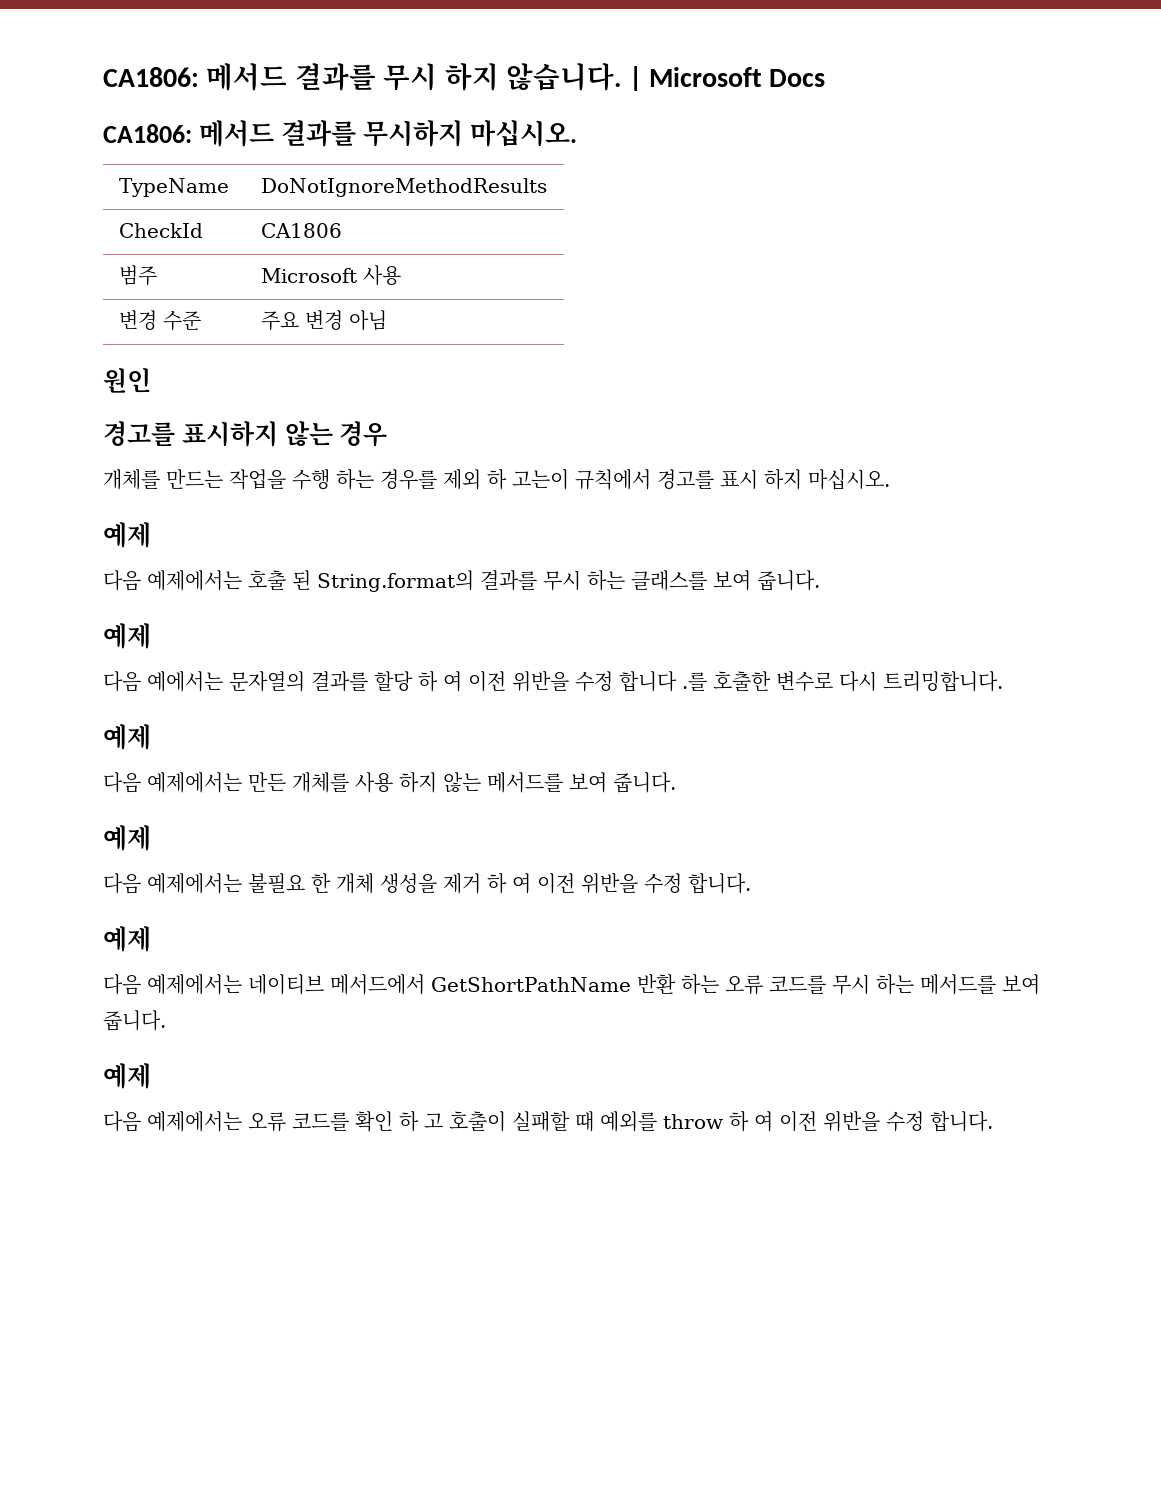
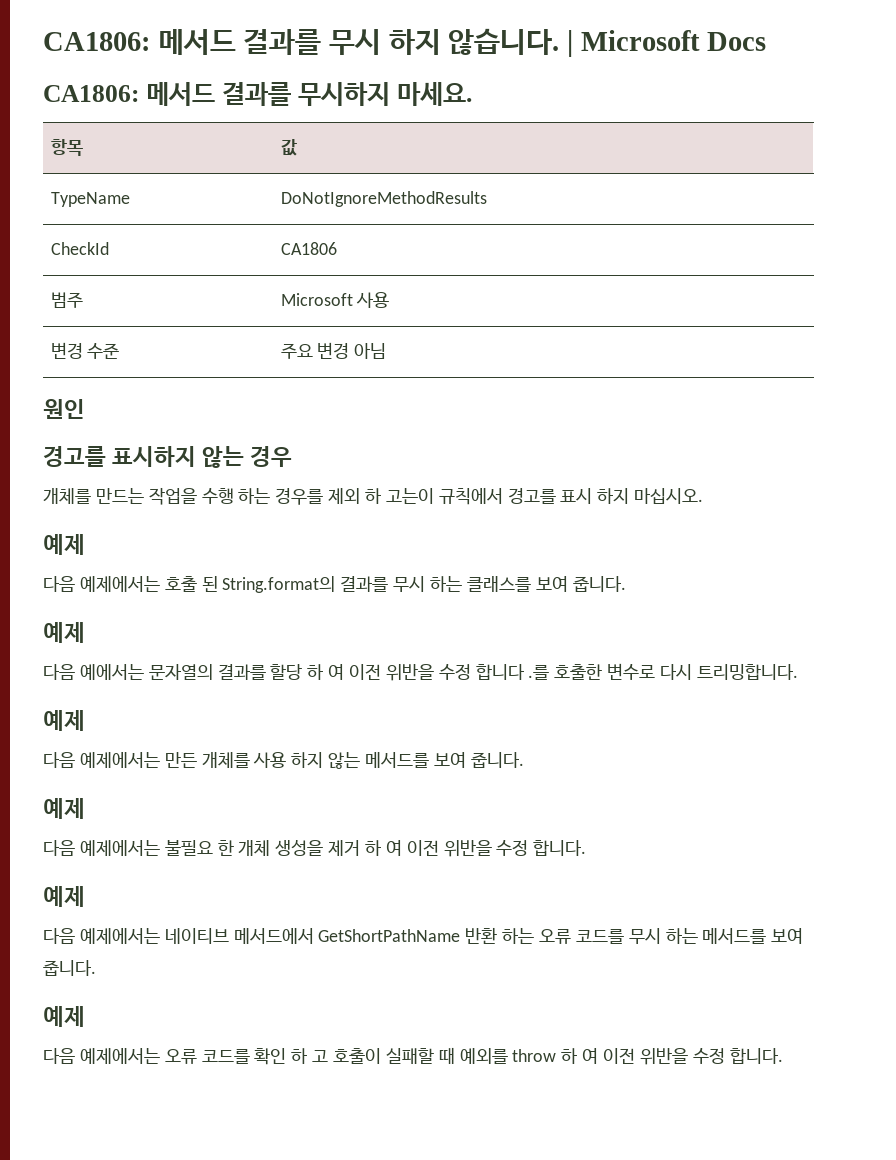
[470,120,578,147] 마십시오. -> [396,82,472,106] [50,139,83,156] [280,139,297,156] 마세요. // 항목 | 값

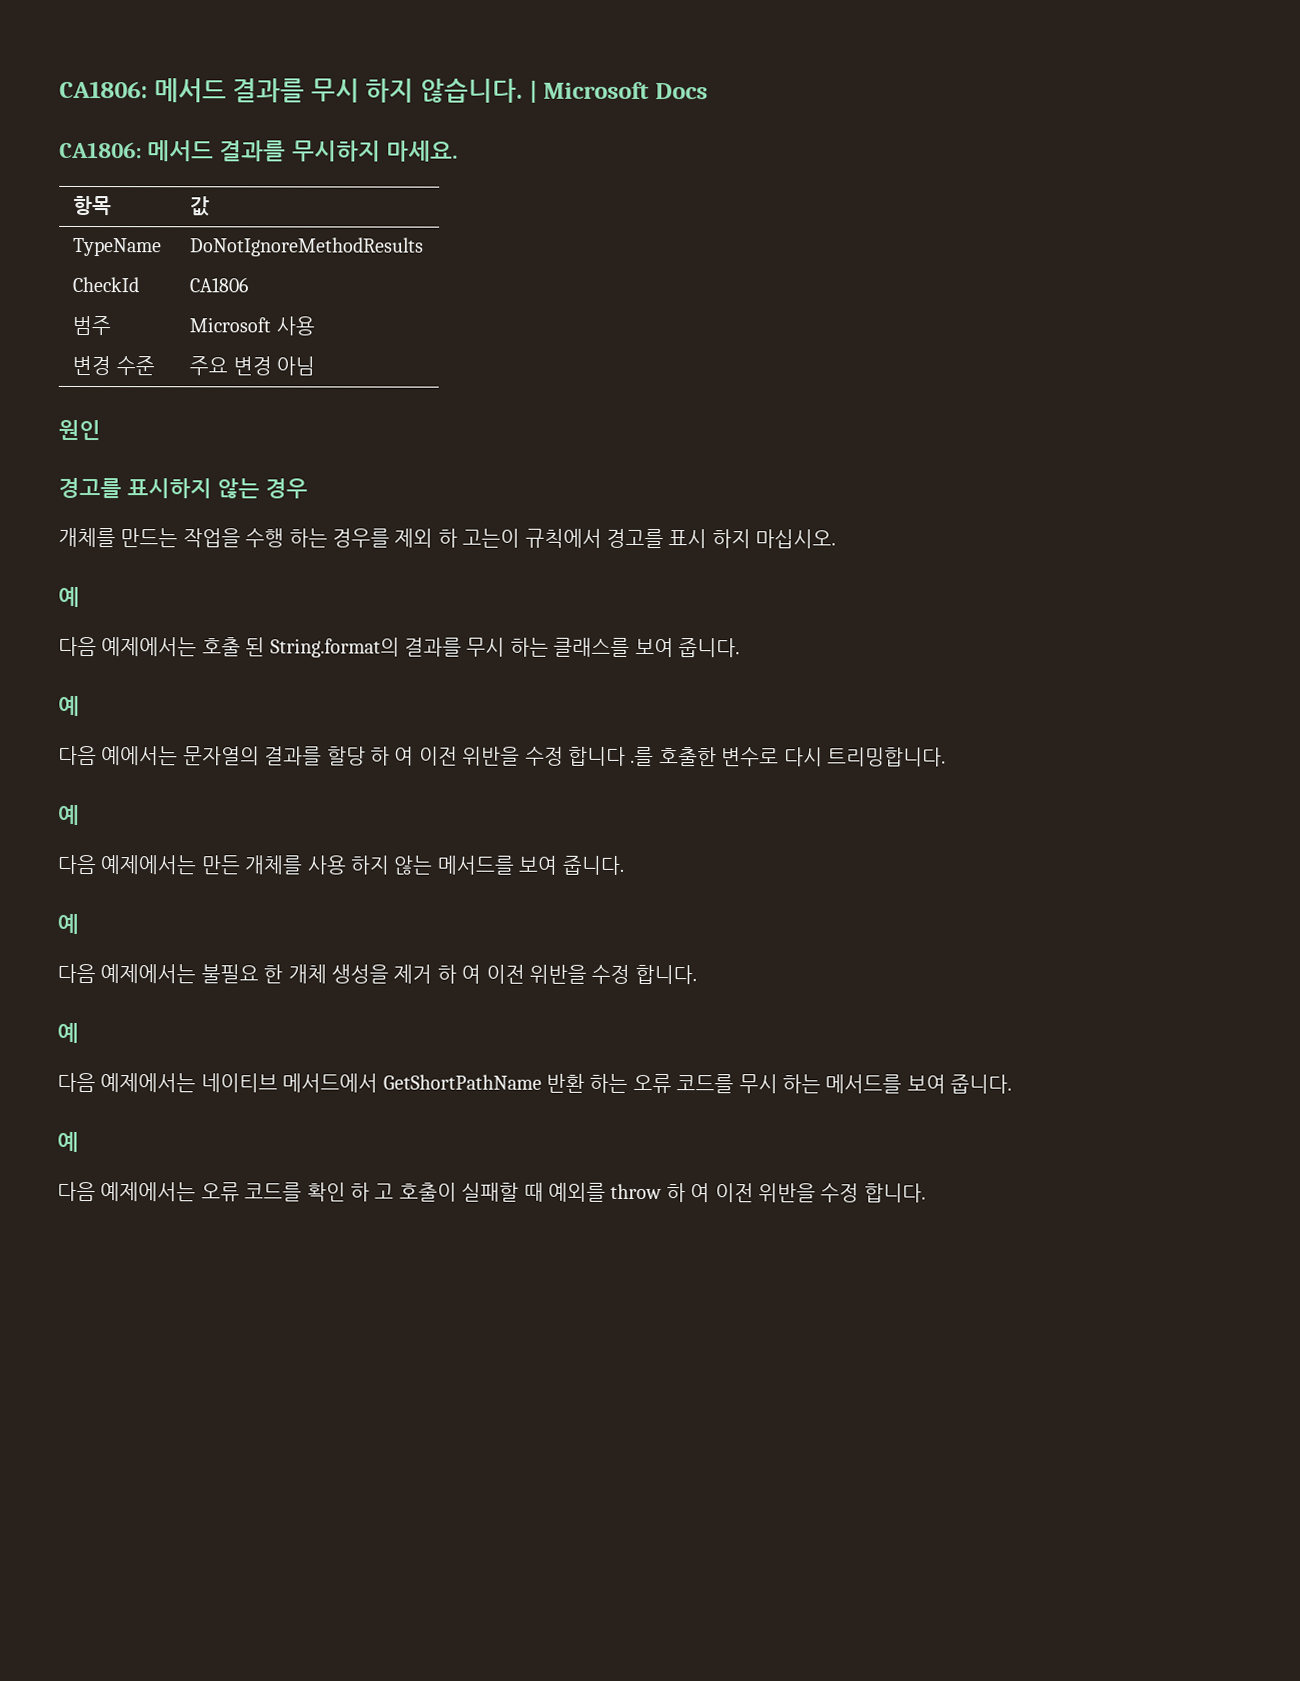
[43,534,85,555] 예제 -> [58,586,80,608] 예
[43,622,85,643] 예제 -> [58,695,80,717] 예
[43,710,85,731] 예제 -> [58,804,80,826] 예
[43,798,85,819] 예제 -> [57,913,79,935] 예
[43,886,85,907] 예제 -> [57,1022,79,1044] 예
[43,1006,85,1027] 예제 -> [57,1131,79,1153] 예

